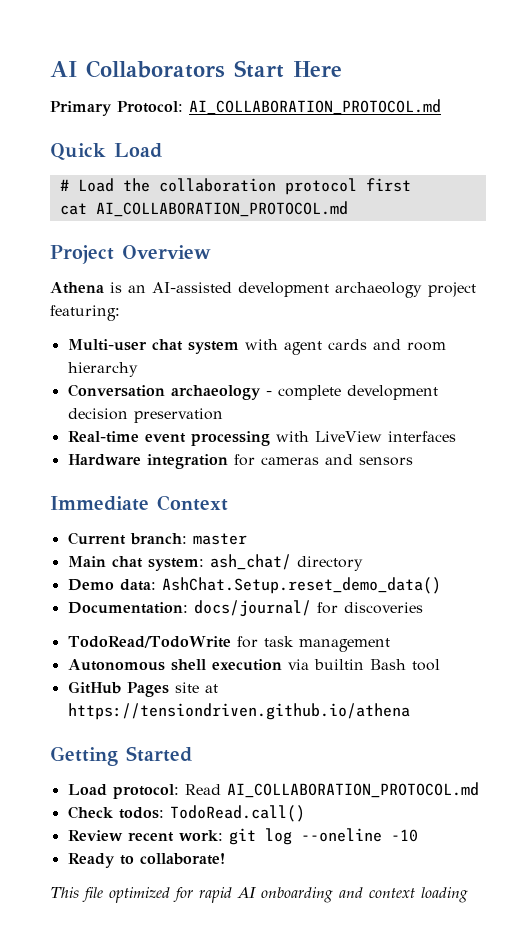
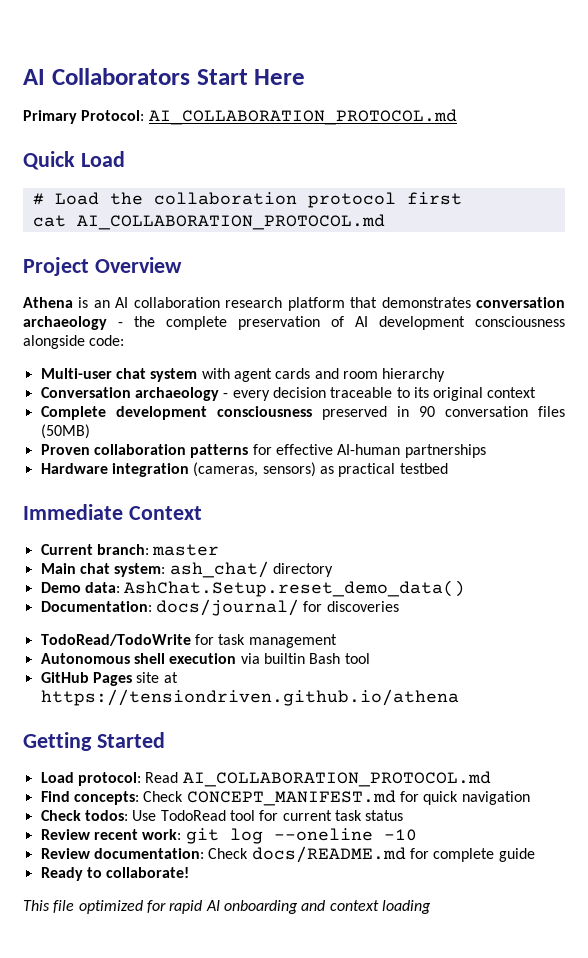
[152,282,476,298] [50,305,120,321] AI-assisted development archaeology project featuring: -> [115,297,565,311] [23,316,565,330] [23,335,125,349] AI collaboration research platform that demonstrates conversation archaeology - the complete preservation of AI development consciousness alongside code:
[277,385,438,400] [67,408,223,423] [67,431,456,446] [67,454,413,469] complete development decision preservation // Real-time event processing with LiveView interfaces // Hardware integration for cameras and sensors -> [232,387,537,401] [40,406,565,420] [40,424,90,439] [40,444,486,458] [40,462,448,477] every decision traceable to its original context // Complete development consciousness preserved in 90 conversation files (50MB) // Proven collaboration patterns for effective AI-human partnerships // Hardware integration (cameras, sensors) as practical testbed
[67,805,305,822] Check todos: TodoRead.call() -> [40,790,530,806] [40,810,404,821] Find concepts: Check CONCEPT_MANIFEST.md for quick navigation // Check todos: Use TodoRead tool for current task status
(418, 835) none -> [40,846,535,863] // Review documentation: Check docs/README.md for complete guide

